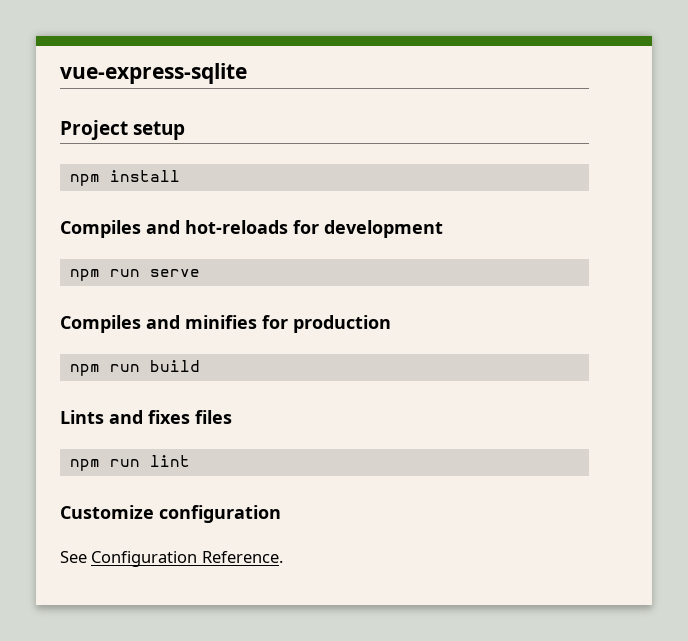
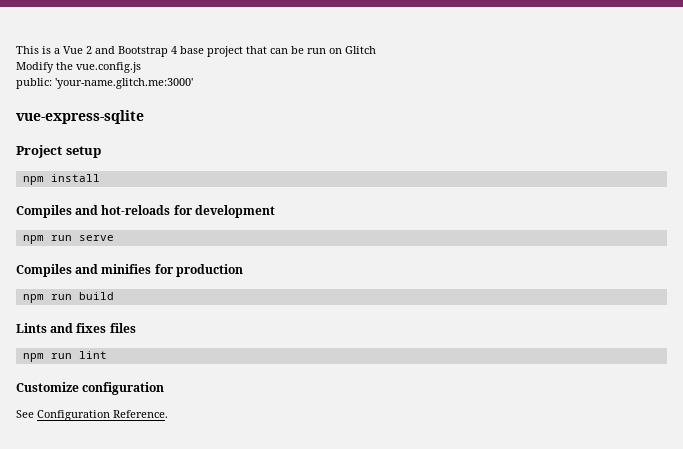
(60, 73) none -> [16,46,376,57] [16,62,141,73] [16,78,193,89] This is a Vue 2 and Bootstrap 4 base project that can be run on Glitch // Modify the vue.config.js // public: 'your-name.glitch.me:3000' //

